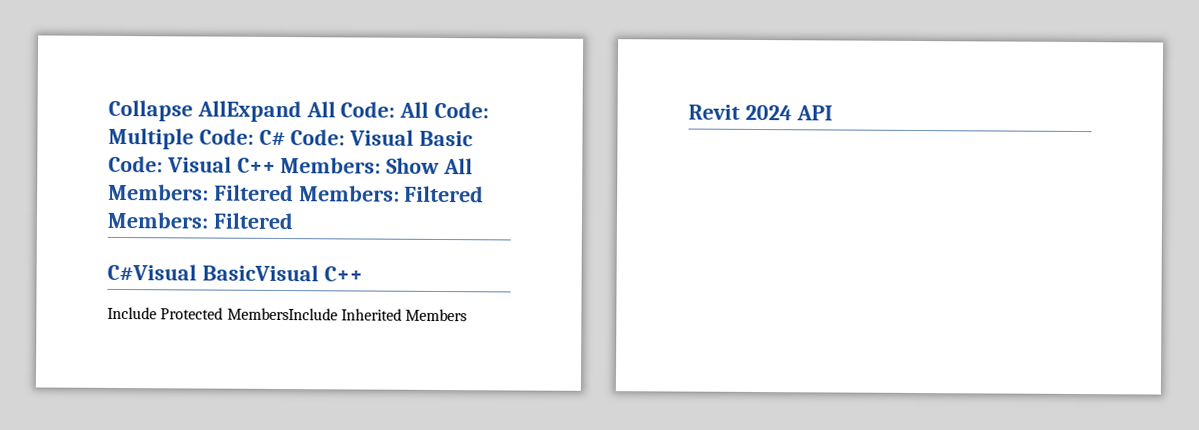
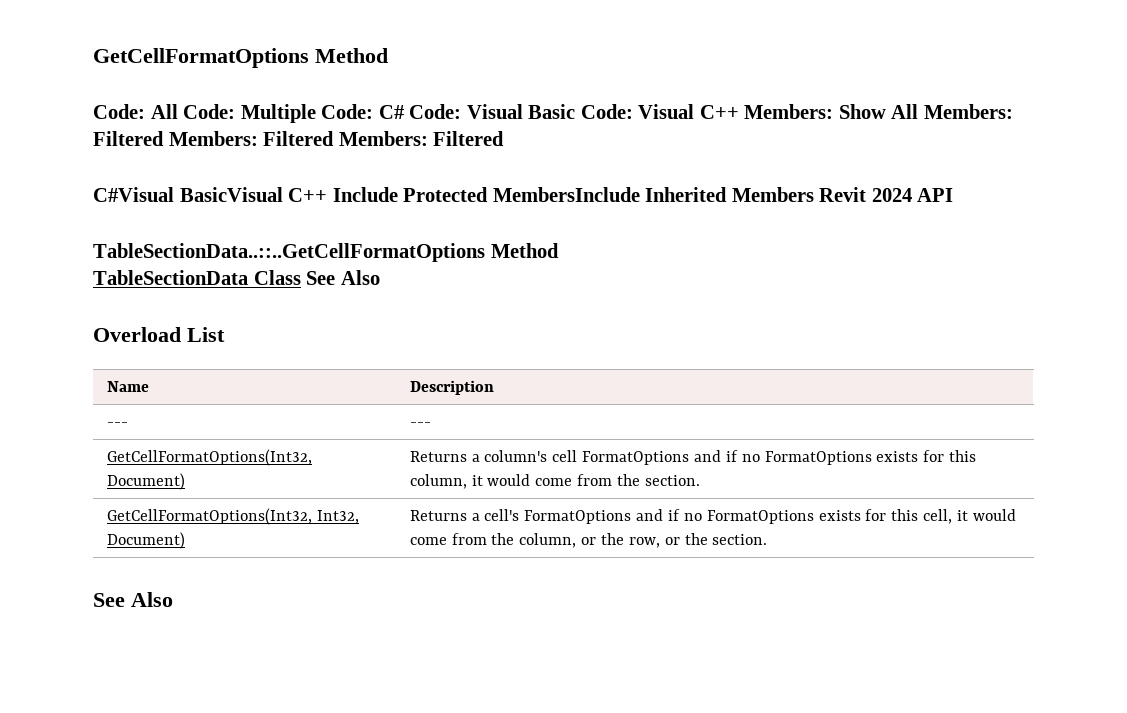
[108,99,336,123] Collapse AllExpand All -> [93,48,388,68] GetCellFormatOptions Method //
(363, 274) // -> (328, 195) none
(468, 315) // -> (814, 194) none
(833, 113) none -> [93,243,559,262] [93,270,380,285] [93,327,225,342] [106,381,149,392] [409,380,494,395] [106,422,128,427] [409,422,431,427] [106,449,312,466] [106,473,185,490] [409,450,977,465] [409,474,700,489] [106,508,359,525] [106,532,185,549] [409,509,1016,524] [409,533,768,548] [93,592,173,607] // TableSectionData..::..GetCellFormatOptions Method // TableSectionData Class See Also // Overload List // Name | Description // --- | --- // GetCellFormatOptions(Int32, Document) | Returns a column's cell FormatOptions and if no FormatOptions exists for this column, it would come from the section. // GetCellFormatOptions(Int32, Int32, Document) | Returns a cell's FormatOptions and if no FormatOptions exists for this cell, it would come from the column, or the row, or the section. // See Also

